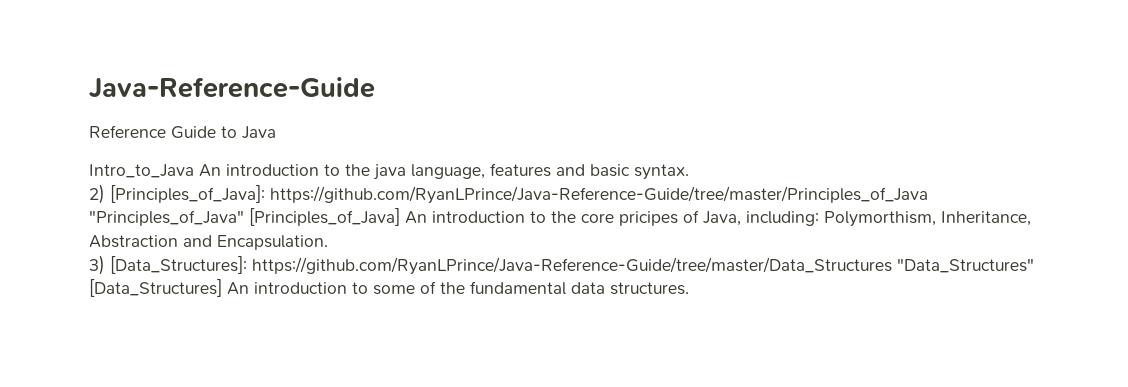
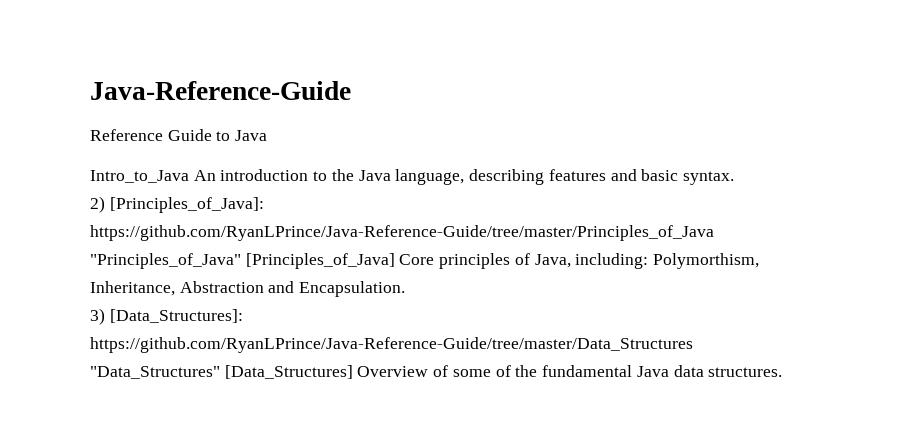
[373,164,485,180] java language, -> [358,169,545,185] Java language, describing
[405,211,678,226] An introduction to the core pricipes -> [399,253,511,269] Core principles
[227,282,368,295] An introduction to -> [357,365,449,377] Overview of
(566, 288) none -> [636,366,669,377] Java

